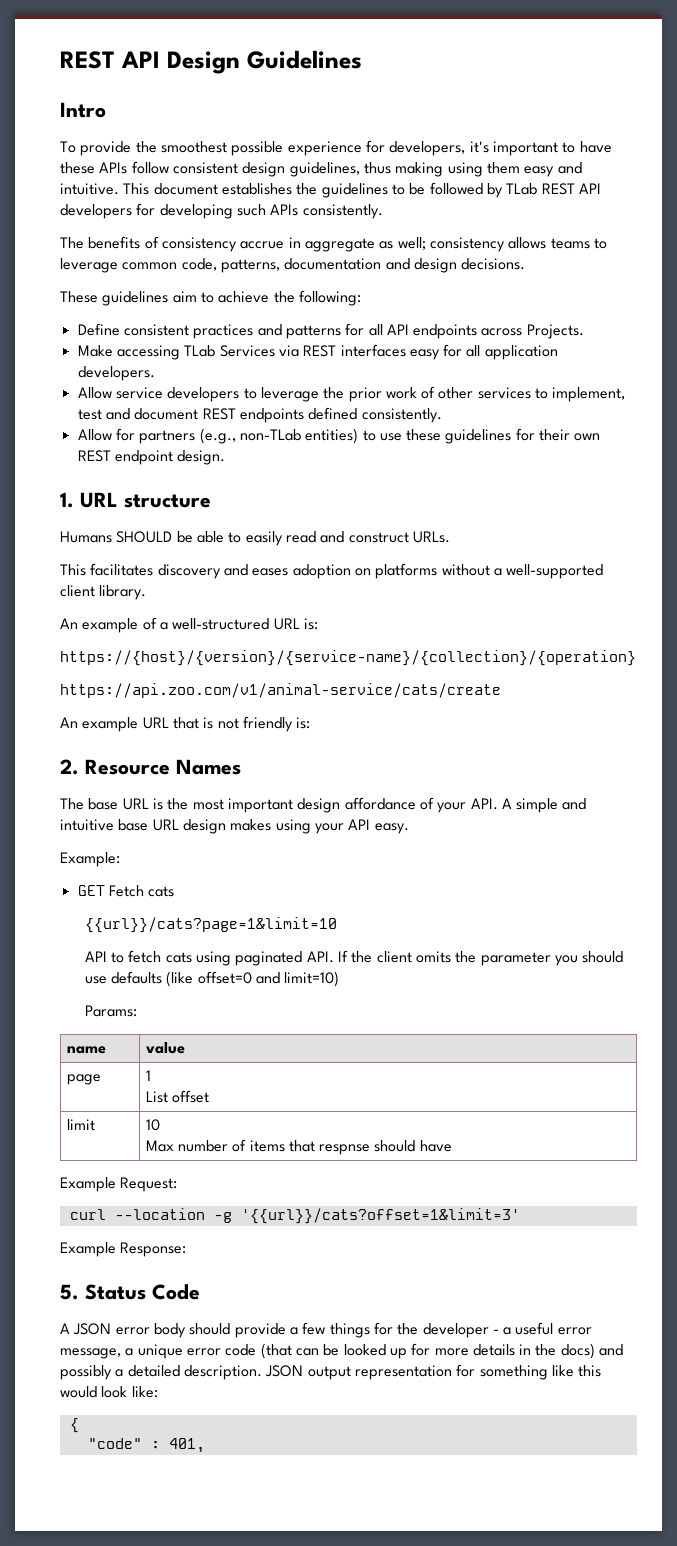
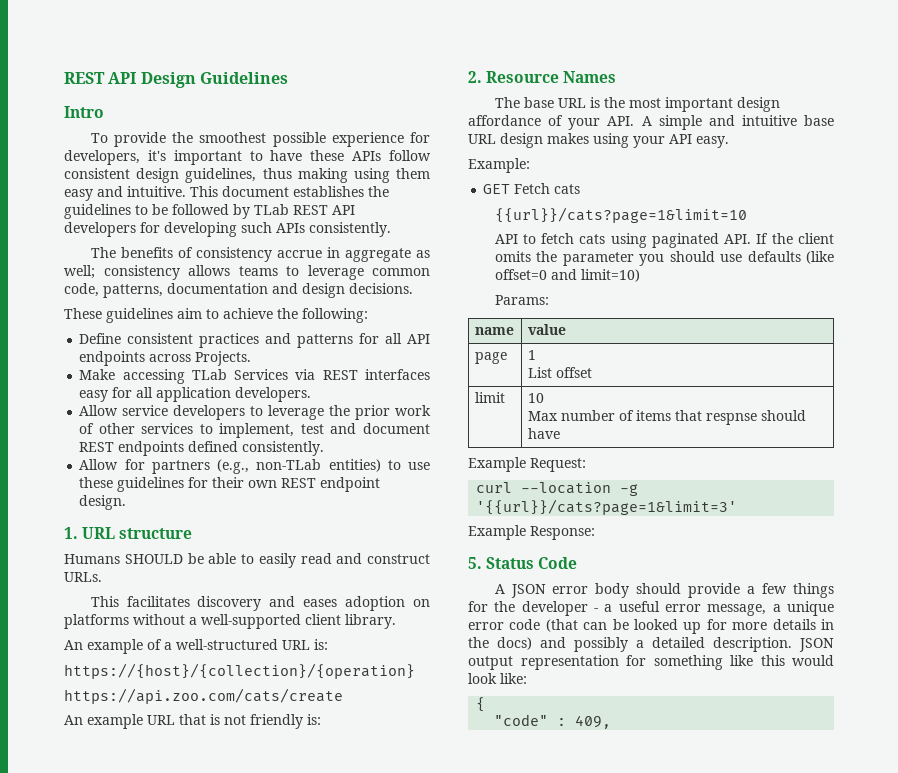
[60,650,636,666] [60,683,501,698] https://{host}/{version}/{service-name}/{collection}/{operation} // https://api.zoo.com/v1/animal-service/cats/create -> [64,663,415,679] [64,688,343,704] https://{host}/{collection}/{operation} // https://api.zoo.com/cats/create
[240,1208,520,1224] '{{url}}/cats?offset=1&limit=3' -> [476,499,738,515] '{{url}}/cats?page=1&limit=3'
[168,1438,205,1453] 401, -> [575,715,612,729] 409,

